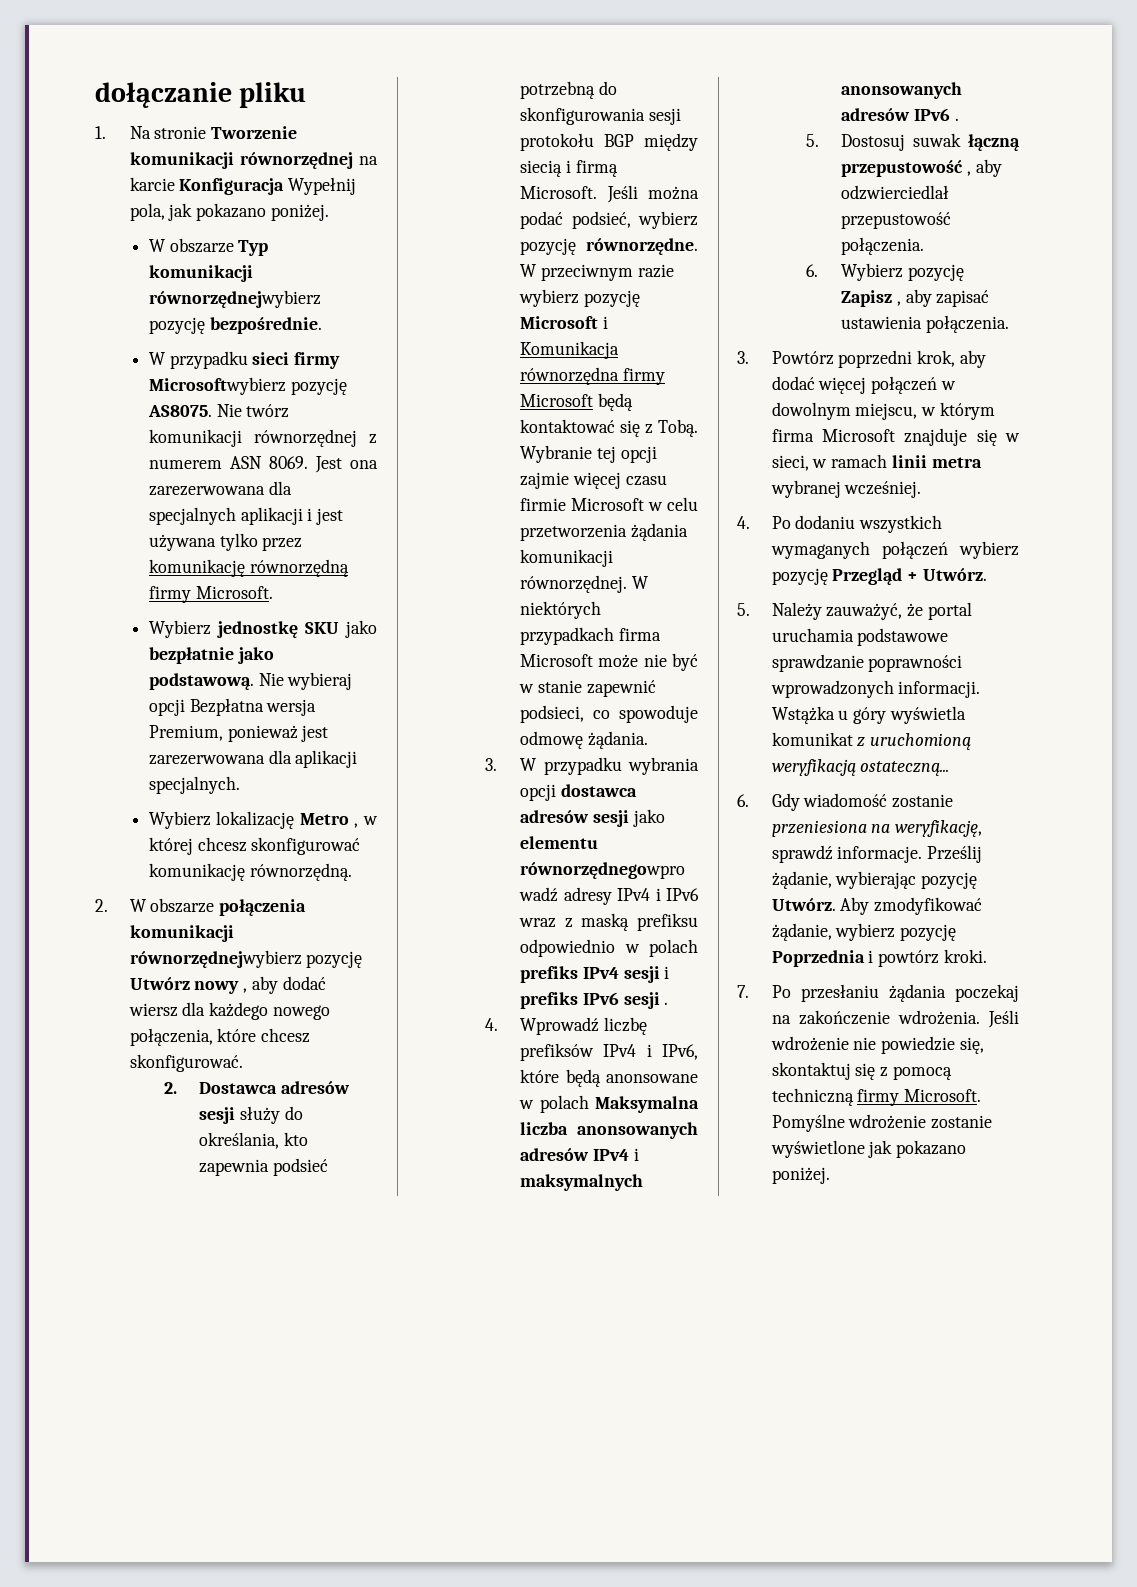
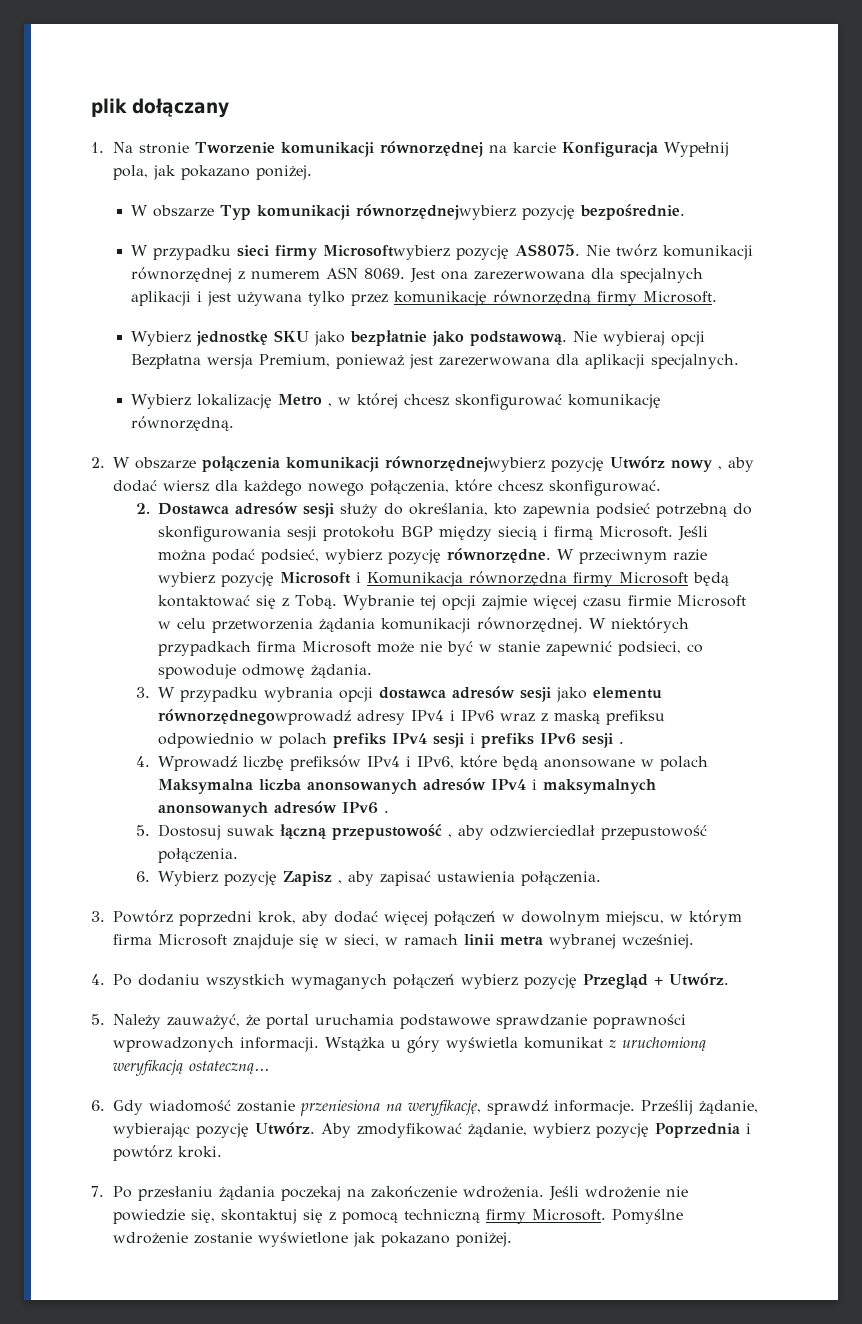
[95,82,307,108] dołączanie pliku -> [91,98,229,118] plik dołączany

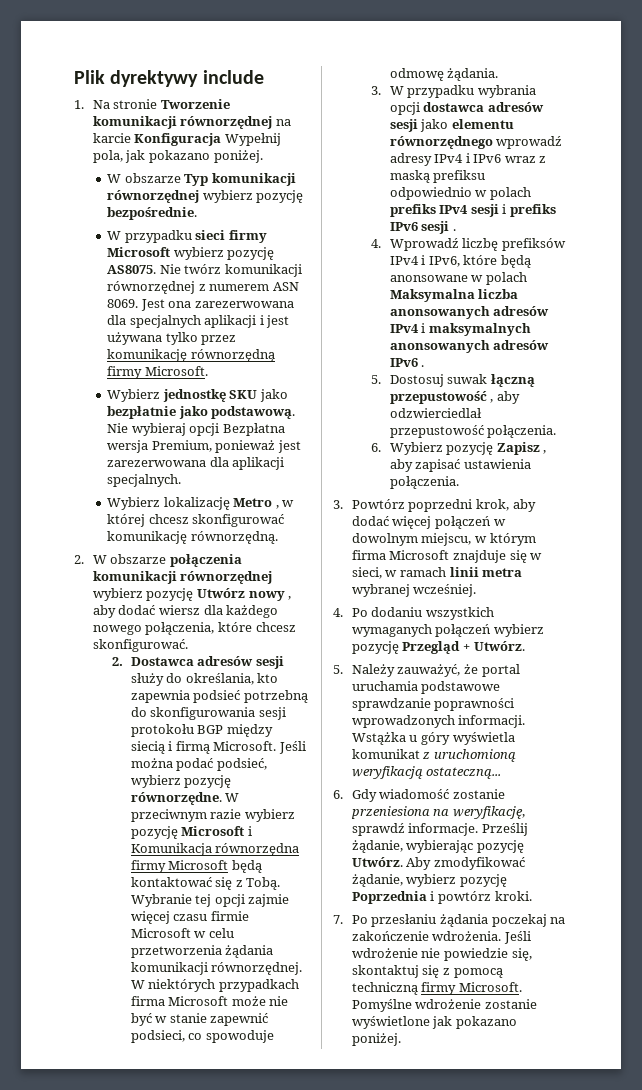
[91,98,229,118] plik dołączany -> [74,70,264,87] Plik dyrektywy include
[356,204,517,220] równorzędnejwybierz -> [107,190,253,203] równorzędnej wybierz
[323,245,451,260] Microsoftwybierz -> [107,247,224,260] Microsoft wybierz
[385,456,546,472] równorzędnejwybierz -> [180,571,273,584] [92,588,143,601] równorzędnej wybierz
[158,709,352,725] równorzędnegowprowadź -> [389,136,563,149] równorzędnego wprowadź

